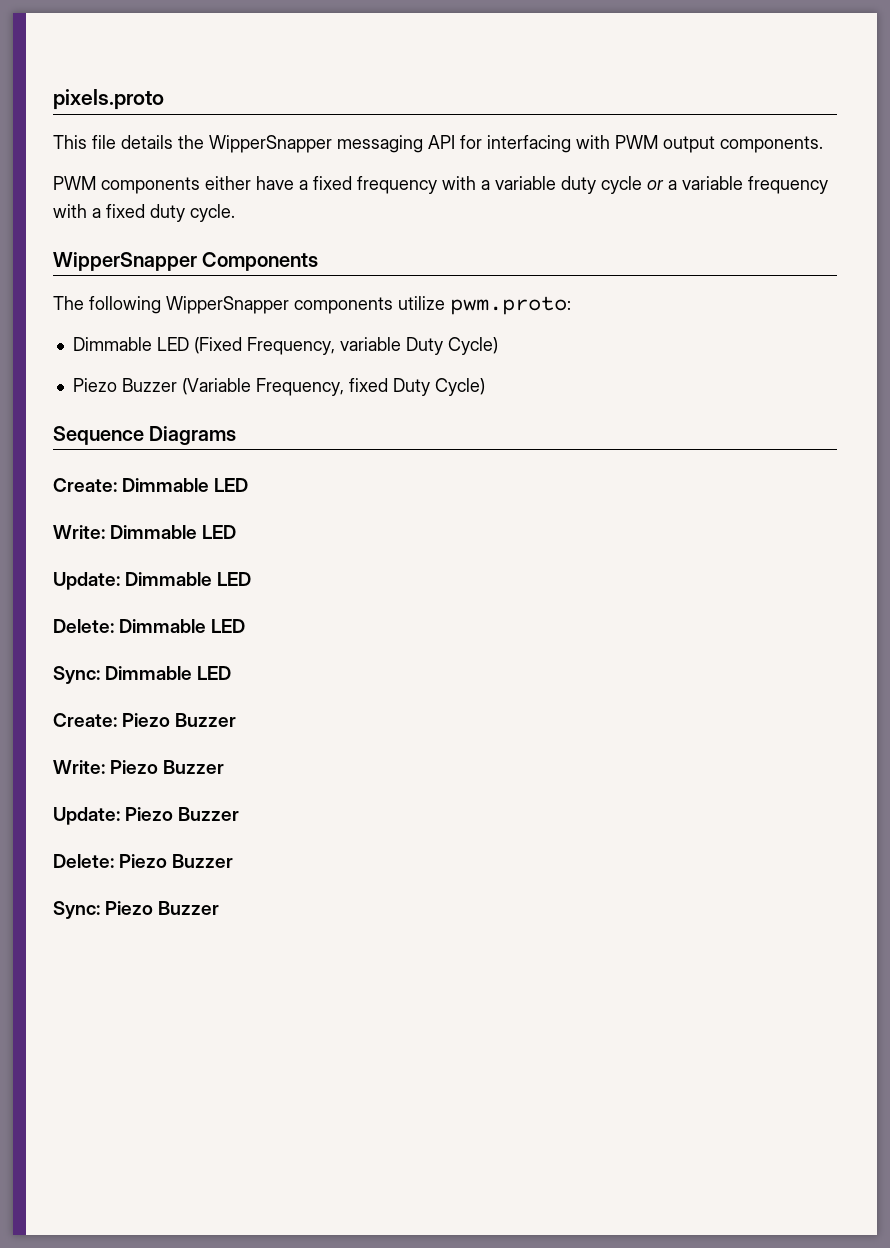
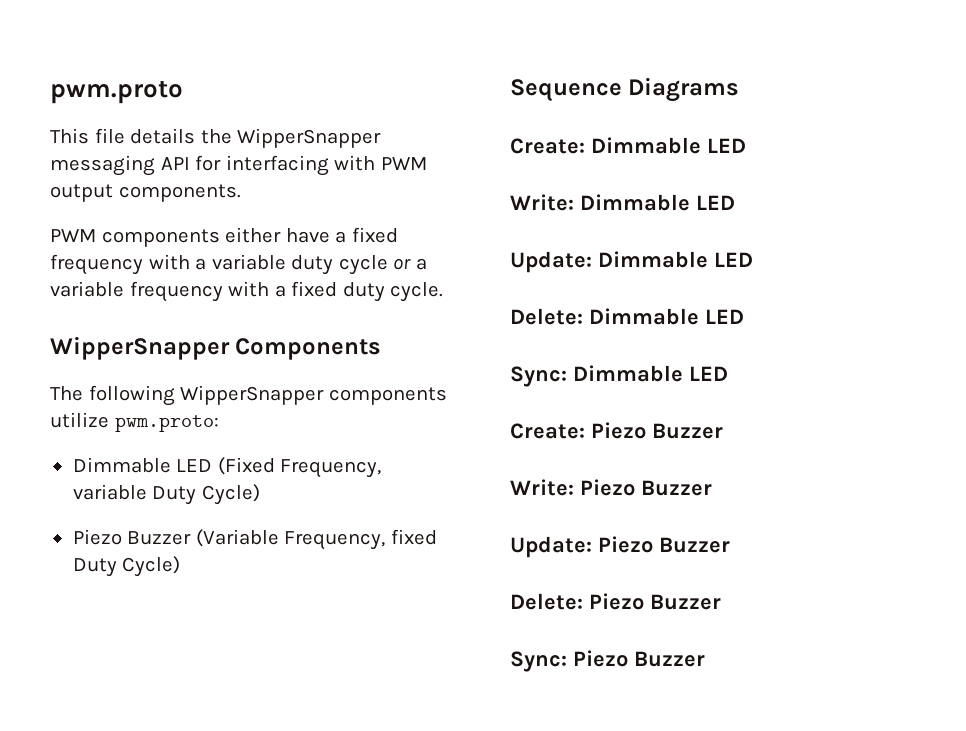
[53,89,164,110] pixels.proto -> [50,81,183,104] pwm.proto

